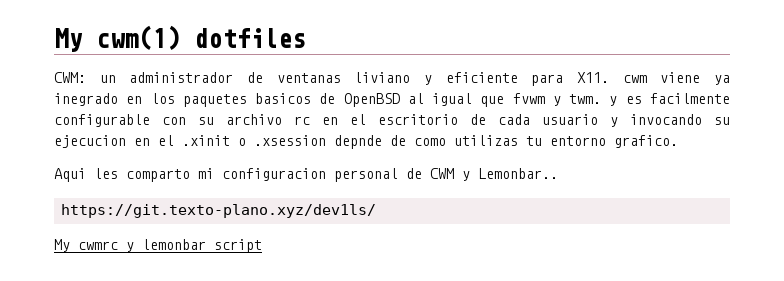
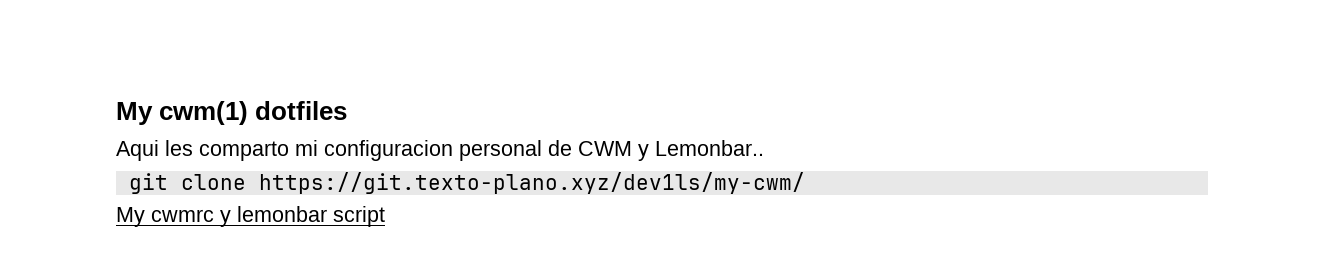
[54,72,730,86] [54,93,730,107] [54,114,730,127] [54,135,678,149] // CWM: un administrador de ventanas liviano y eficiente para X11. cwm viene ya inegrado en los paquetes basicos de OpenBSD al igual que fvwm y twm. y es facilmente configurable con su archivo rc en el escritorio de cada usuario y invocando su ejecucion en el .xinit o .xsession depnde de como utilizas tu entorno grafico. -> (348, 110) none
[61,204,377,218] https://git.texto-plano.xyz/dev1ls/ -> [128,172,805,194] git clone https://git.texto-plano.xyz/dev1ls/my-cwm/

